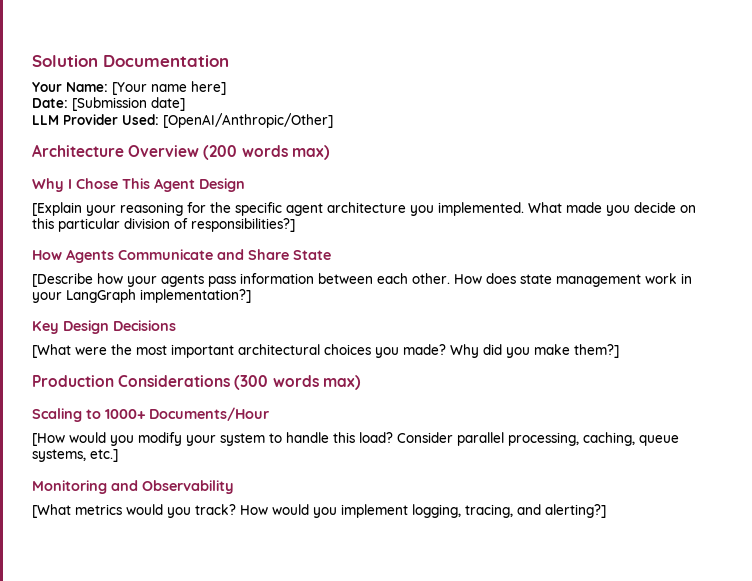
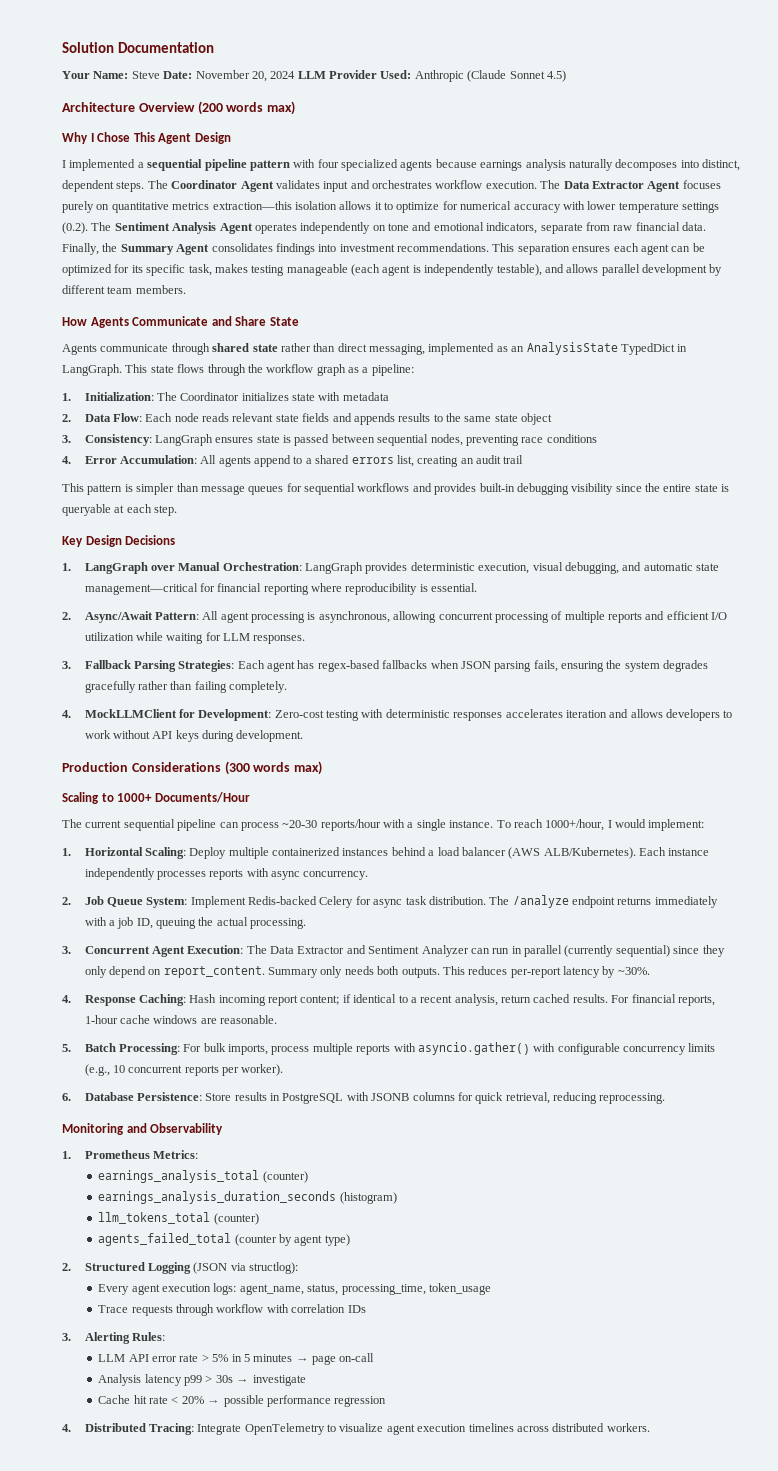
[112,81,226,95] [32,97,185,111] [32,113,333,128] [Your name here] // Date: [Submission date] // LLM Provider Used: [OpenAI/Anthropic/Other] -> [131,70,566,82] Steve Date: November 20, 2024 LLM Provider Used: Anthropic (Claude Sonnet 4.5)
[32,202,696,216] [32,218,295,232] [Explain your reasoning for the specific agent architecture you implemented. What made you decide on this particular division of responsibilities?] -> [62,159,740,171] [62,180,721,192] [62,201,719,213] [62,222,706,234] [62,243,705,255] [62,264,723,276] [62,285,186,294] I implemented a sequential pipeline pattern with four specialized agents because earnings analysis naturally decomposes into distinct, dependent steps. The Coordinator Agent validates input and orchestrates workflow execution. The Data Extractor Agent focuses purely on quantitative metrics extraction—this isolation allows it to optimize for numerical accuracy with lower temperature settings (0.2). The Sentiment Analysis Agent operates independently on tone and emotional indicators, separate from raw financial data. Finally, the Summary Agent consolidates findings into investment recommendations. This separation ensures each agent can be optimized for its specific task, makes testing manageable (each agent is independently testable), and allows parallel development by different team members.
[32,273,692,287] [32,289,251,303] [32,320,176,334] [32,344,619,358] [Describe how your agents pass information between each other. How does state management work in your LangGraph implementation?] // Key Design Decisions // [What were the most important architectural choices you made? Why did you make them?] -> [62,342,688,355] [62,364,414,376] [62,392,389,401] [62,413,553,425] [62,434,597,446] [62,455,524,467] [62,483,730,495] [62,504,178,516] [62,535,176,547] [62,562,720,574] [84,583,478,595] [62,611,728,623] [84,632,306,644] [62,660,709,672] [84,681,288,693] [62,709,733,721] [84,730,304,742] Agents communicate through shared state rather than direct messaging, implemented as an AnalysisState TypedDict in LangGraph. This state flows through the workflow graph as a pipeline: // 1. Initialization: The Coordinator initializes state with metadata // 2. Data Flow: Each node reads relevant state fields and appends results to the same state object // 3. Consistency: LangGraph ensures state is passed between sequential nodes, preventing race conditions // 4. Error Accumulation: All agents append to a shared errors list, creating an audit trail // This pattern is simpler than message queues for sequential workflows and provides built-in debugging visibility since the entire state is queryable at each step. // Key Design Decisions // 1. LangGraph over Manual Orchestration: LangGraph provides deterministic execution, visual debugging, and automatic state management—critical for financial reporting where reproducibility is essential. // 2. Async/Await Pattern: All agent processing is asynchronous, allowing concurrent processing of multiple reports and efficient I/O utilization while waiting for LLM responses. // 3. Fallback Parsing Strategies: Each agent has regex-based fallbacks when JSON parsing fails, ensuring the system degrades gracefully rather than failing completely. // 4. MockLLMClient for Development: Zero-cost testing with deterministic responses accelerates iteration and allows developers to work without API keys during development.
[32,432,679,446] [32,449,118,462] [32,480,234,494] [32,504,606,518] [How would you modify your system to handle this load? Consider parallel processing, caching, queue systems, etc.] // Monitoring and Observability // [What metrics would you track? How would you implement logging, tracing, and alerting?] -> [62,819,705,831] [62,847,710,859] [84,868,369,880] [62,895,718,908] [84,917,307,929] [62,945,725,957] [84,966,650,978] [62,994,715,1006] [84,1015,278,1024] [62,1042,716,1055] [84,1064,284,1076] [62,1092,666,1104] [62,1123,224,1135] [62,1150,198,1159] [98,1170,308,1183] [98,1191,397,1204] [98,1212,259,1225] [98,1233,350,1246] [62,1262,299,1274] [98,1283,491,1295] [98,1304,366,1316] [62,1332,165,1344] [98,1353,375,1365] [98,1374,306,1386] [98,1395,387,1407] [62,1423,650,1435] The current sequential pipeline can process ~20-30 reports/hour with a single instance. To reach 1000+/hour, I would implement: // 1. Horizontal Scaling: Deploy multiple containerized instances behind a load balancer (AWS ALB/Kubernetes). Each instance independently processes reports with async concurrency. // 2. Job Queue System: Implement Redis-backed Celery for async task distribution. The /analyze endpoint returns immediately with a job ID, queuing the actual processing. // 3. Concurrent Agent Execution: The Data Extractor and Sentiment Analyzer can run in parallel (currently sequential) since they only depend on report_content. Summary only needs both outputs. This reduces per-report latency by ~30%. // 4. Response Caching: Hash incoming report content; if identical to a recent analysis, return cached results. For financial reports, 1-hour cache windows are reasonable. // 5. Batch Processing: For bulk imports, process multiple reports with asyncio.gather() with configurable concurrency limits (e.g., 10 concurrent reports per worker). // 6. Database Persistence: Store results in PostgreSQL with JSONB columns for quick retrieval, reducing reprocessing. // Monitoring and Observability // 1. Prometheus Metrics: // earnings_analysis_total (counter) // earnings_analysis_duration_seconds (histogram) // llm_tokens_total (counter) // agents_failed_total (counter by agent type) // 2. Structured Logging (JSON via structlog): // Every agent execution logs: agent_name, status, processing_time, token_usage // Trace requests through workflow with correlation IDs // 3. Alerting Rules: // LLM API error rate > 5% in 5 minutes → page on-call // Analysis latency p99 > 30s → investigate // Cache hit rate < 20% → possible performance regression // 4. Distributed Tracing: Integrate OpenTelemetry to visualize agent execution timelines across distributed workers.

